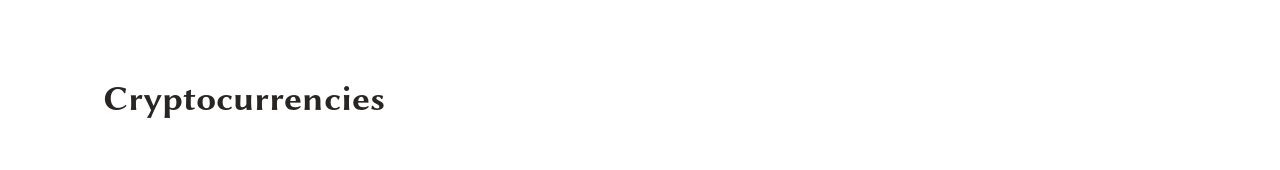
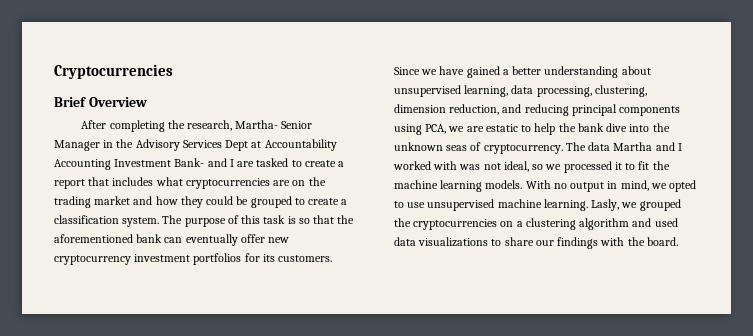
(385, 102) none -> [54,97,147,107] [81,120,313,132] [54,139,337,151] [54,158,345,170] [54,177,326,189] [54,196,348,208] [54,215,355,227] [54,234,290,246] [54,253,333,265] [394,66,651,78] [394,85,647,97] [394,104,681,116] [394,123,670,135] [394,142,682,154] [393,161,670,173] [394,180,697,192] [394,199,681,211] [394,218,678,230] [394,237,678,249] // Brief Overview // After completing the research, Martha- Senior Manager in the Advisory Services Dept at Accountability Accounting Investment Bank- and I are tasked to create a report that includes what cryptocurrencies are on the trading market and how they could be grouped to create a classification system. The purpose of this task is so that the aforementioned bank can eventually offer new cryptocurrency investment portfolios for its customers. Since we have gained a better understanding about unsupervised learning, data processing, clustering, dimension reduction, and reducing principal components using PCA, we are estatic to help the bank dive into the unknown seas of cryptocurrency. The data Martha and I worked with was not ideal, so we processed it to fit the machine learning models. With no output in mind, we opted to use unsupervised machine learning. Lasly, we grouped the cryptocurrencies on a clustering algorithm and used data visualizations to share our findings with the board.

